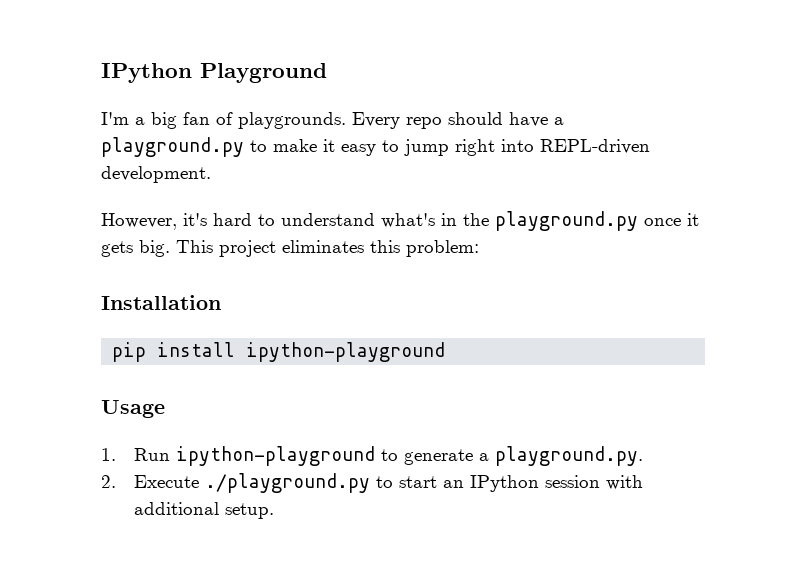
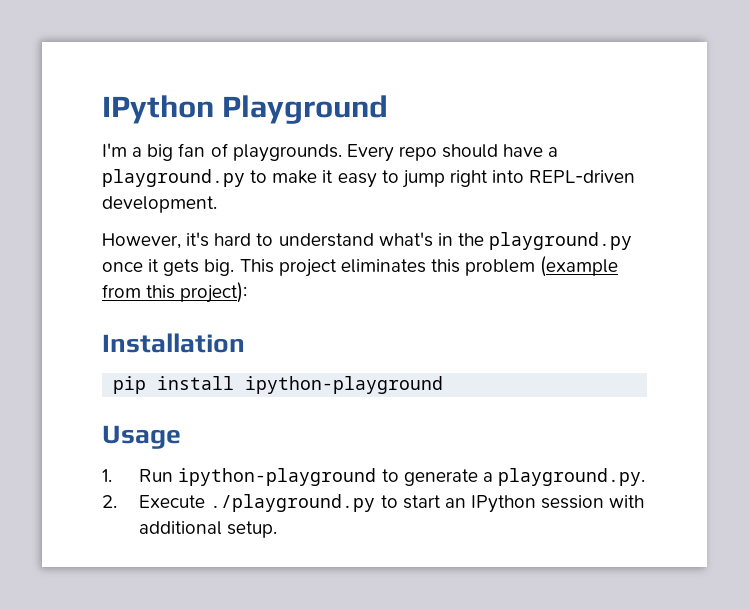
[406,240,479,257] problem: -> [465,256,619,277] [102,282,248,303] problem (example from this project):

